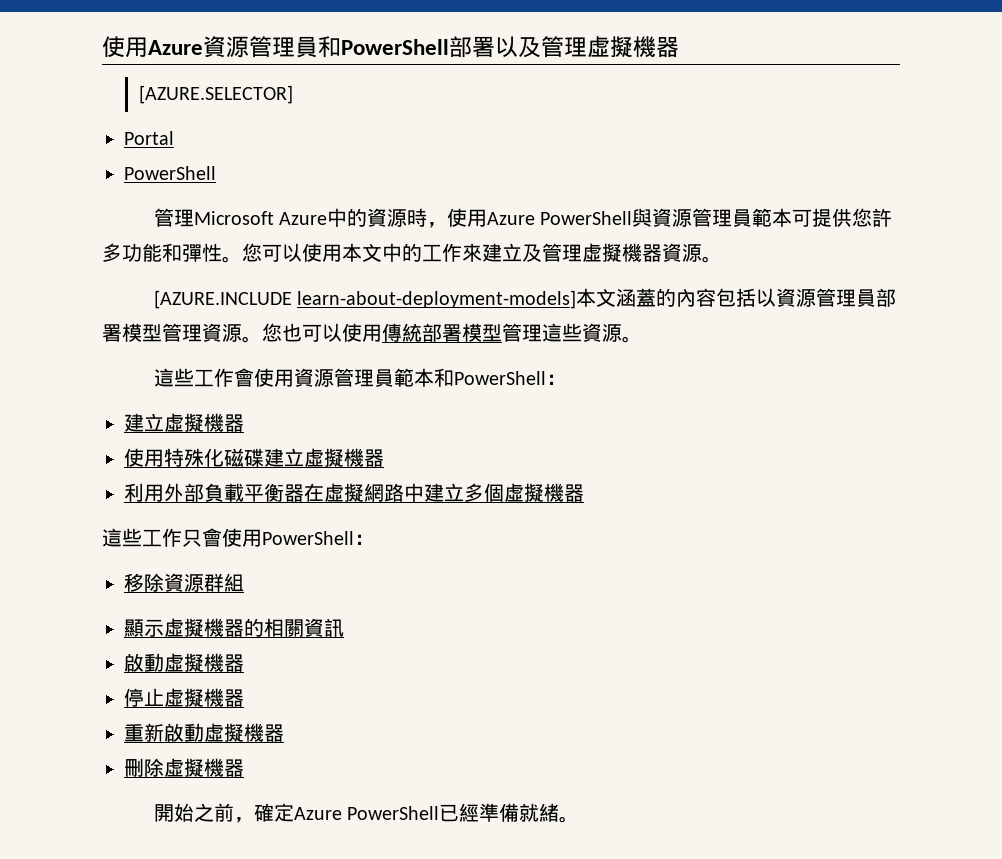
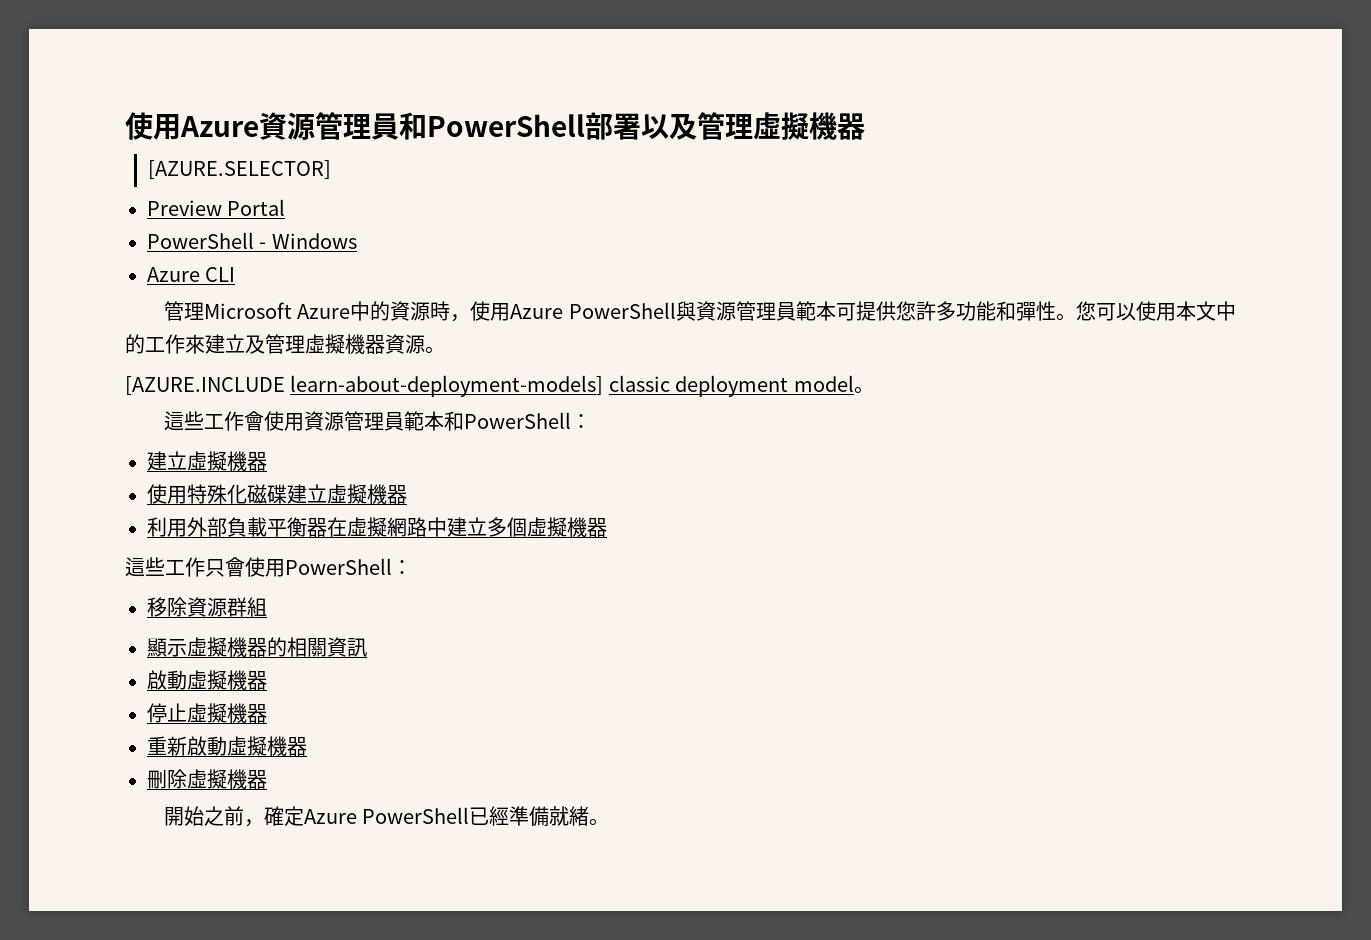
(293, 94) none -> [147,200,222,216] Preview
(216, 173) none -> [259,233,357,249] [147,267,236,282] - Windows // Azure CLI
[576,288,897,307] [102,323,622,343] 本文涵蓋的內容包括以資源管理員部署模型管理資源。您也可以使用傳統部署模型管理這些資源 -> [608,375,854,397] classic deployment model

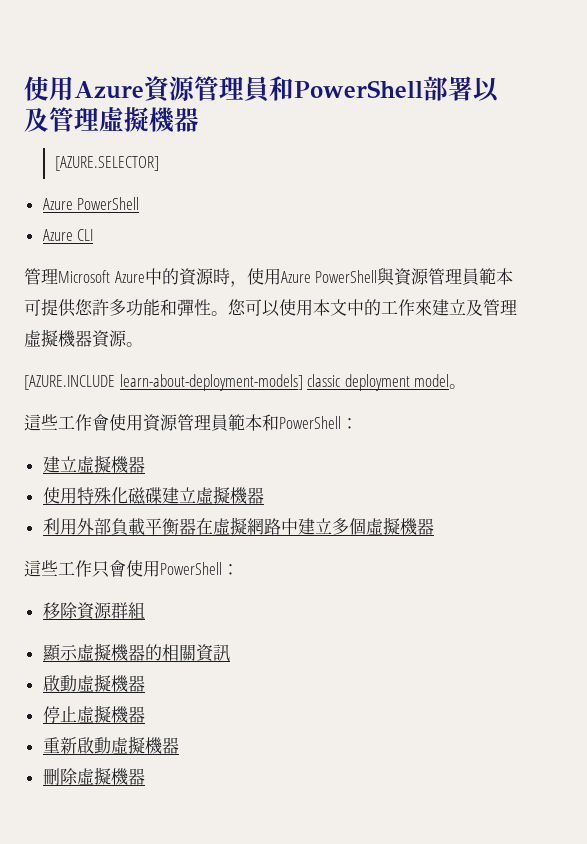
[147,199,286,216] [147,232,357,249] Preview Portal // PowerShell - Windows -> [42,197,140,210] Azure PowerShell
[163,806,610,827] // 開始之前，確定Azure PowerShell已經準備就緒。 -> (145, 776) none

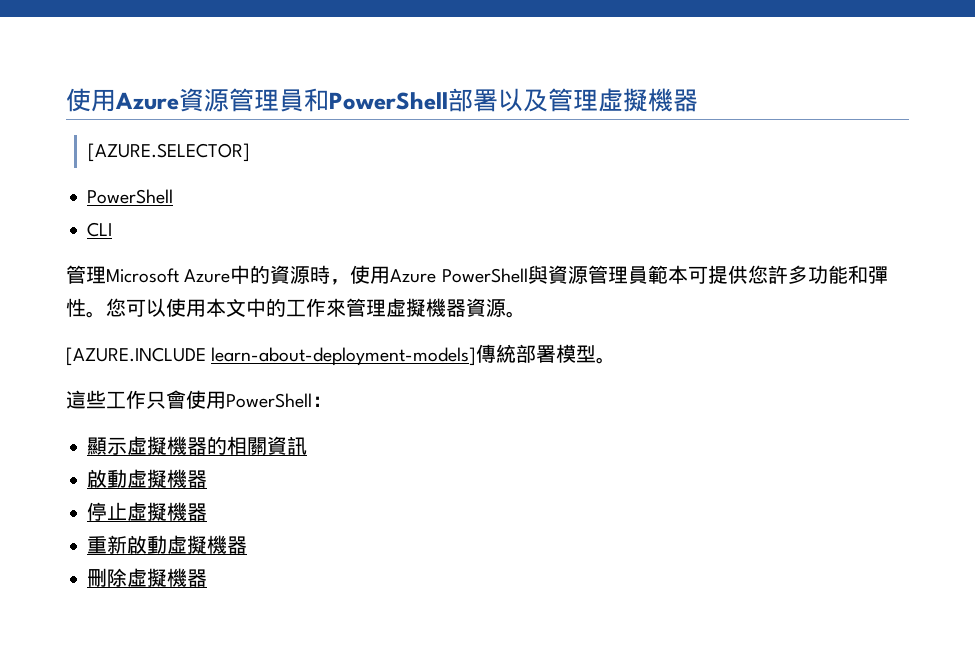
[42,198,73,210] Azure -> (250, 152) none
[42,229,73,241] Azure -> (174, 196) none
[432,299,483,316] 建立及 -> (346, 307) none
[307,374,467,391] [24,414,358,432] [42,455,145,473] [42,486,264,505] [42,517,434,536] classic deployment model。 // 這些工作會使用資源管理員範本和PowerShell： // 建立虛擬機器 // 使用特殊化磁碟建立虛擬機器 // 利用外部負載平衡器在虛擬網路中建立多個虛擬機器 -> [476,344,617,364] 傳統部署模型。
[42,602,145,620] // 移除資源群組 -> (332, 401) none

